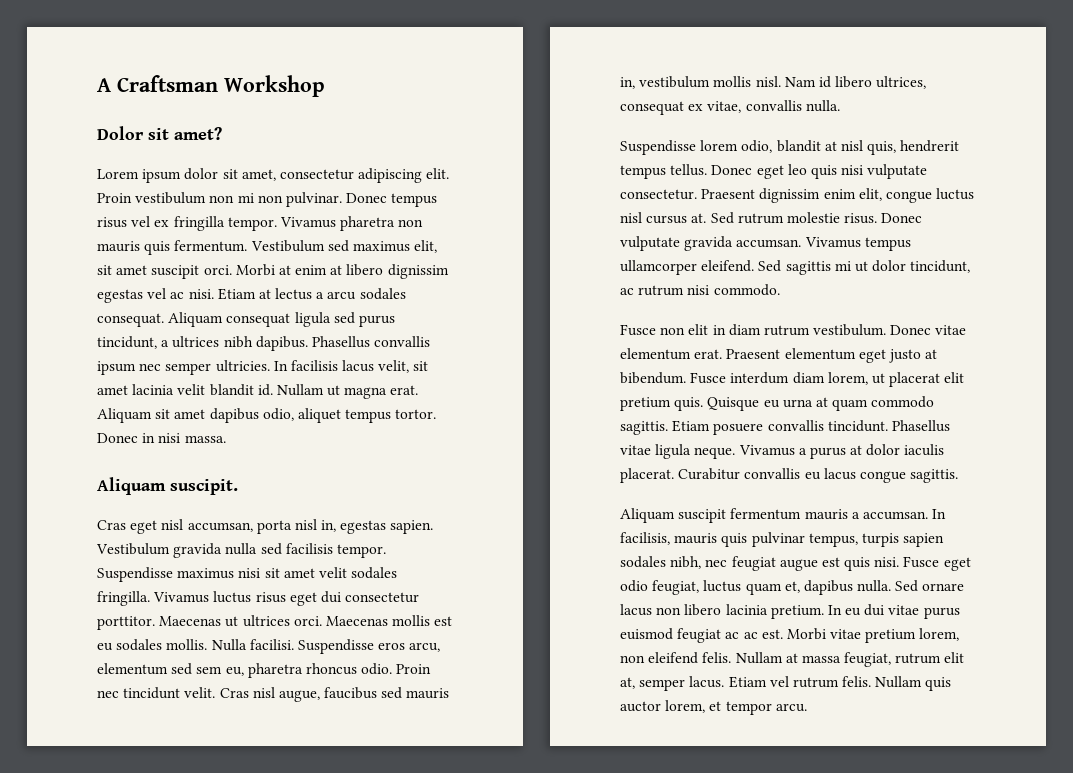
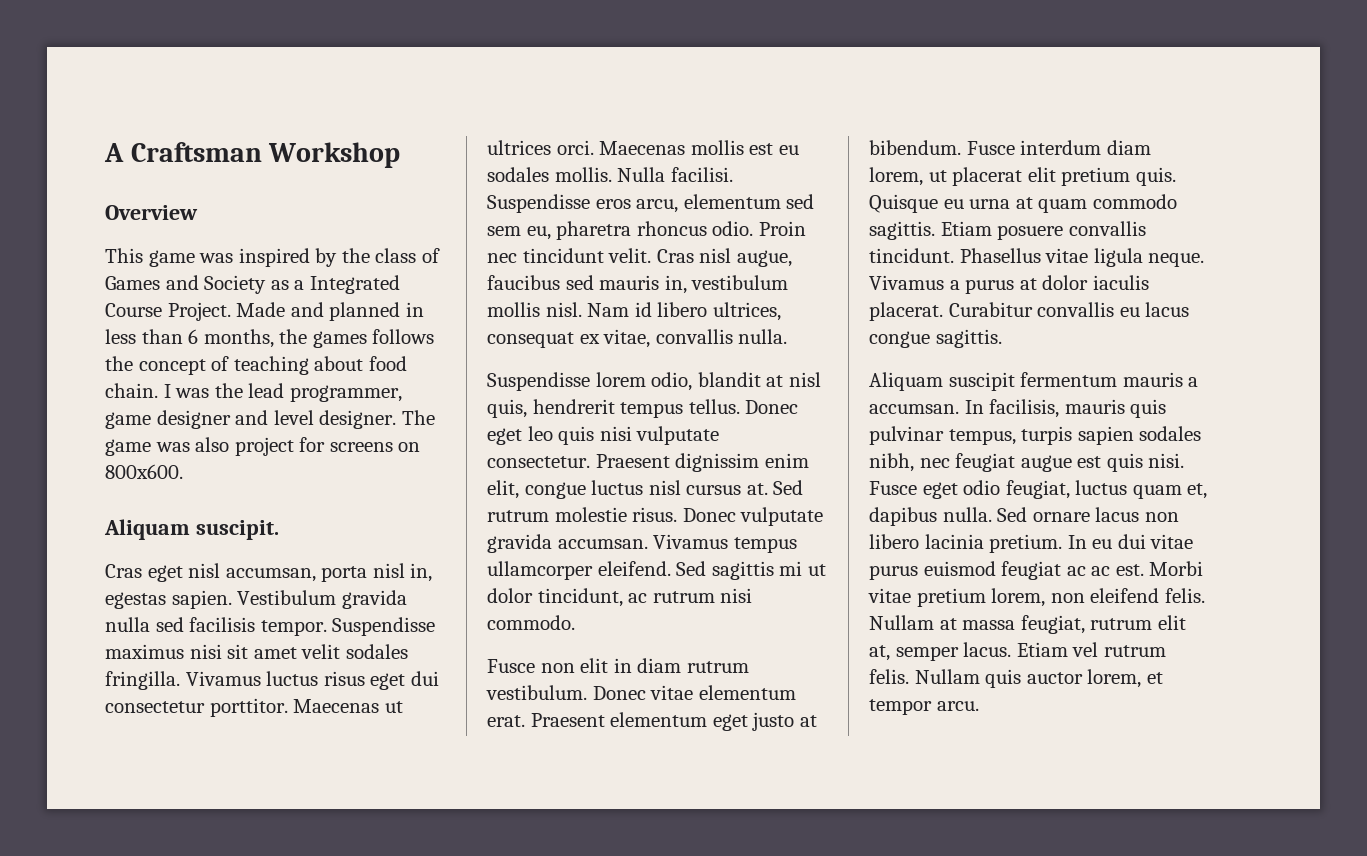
[97,126,222,140] [97,168,450,183] [97,192,438,207] [97,216,424,231] [97,240,438,255] [97,264,449,279] [97,288,406,303] [97,312,395,327] [97,336,431,351] [97,360,429,375] [97,384,419,399] [97,408,437,423] [97,433,226,443] Dolor sit amet? // Lorem ipsum dolor sit amet, consectetur adipiscing elit. Proin vestibulum non mi non pulvinar. Donec tempus risus vel ex fringilla tempor. Vivamus pharetra non mauris quis fermentum. Vestibulum sed maximus elit, sit amet suscipit orci. Morbi at enim at libero dignissim egestas vel ac nisi. Etiam at lectus a arcu sodales consequat. Aliquam consequat ligula sed purus tincidunt, a ultrices nibh dapibus. Phasellus convallis ipsum nec semper ultricies. In facilisis lacus velit, sit amet lacinia velit blandit id. Nullam ut magna erat. Aliquam sit amet dapibus odio, aliquet tempus tortor. Donec in nisi massa. -> [105,205,198,220] [105,248,440,267] [105,275,400,294] [105,302,424,321] [105,329,435,348] [105,356,407,375] [105,383,402,402] [105,410,435,429] [105,437,421,456] [105,464,183,479] Overview // This game was inspired by the class of Games and Society as a Integrated Course Project. Made and planned in less than 6 months, the games follows the concept of teaching about food chain. I was the lead programmer, game designer and level designer. The game was also project for screens on 800x600.

